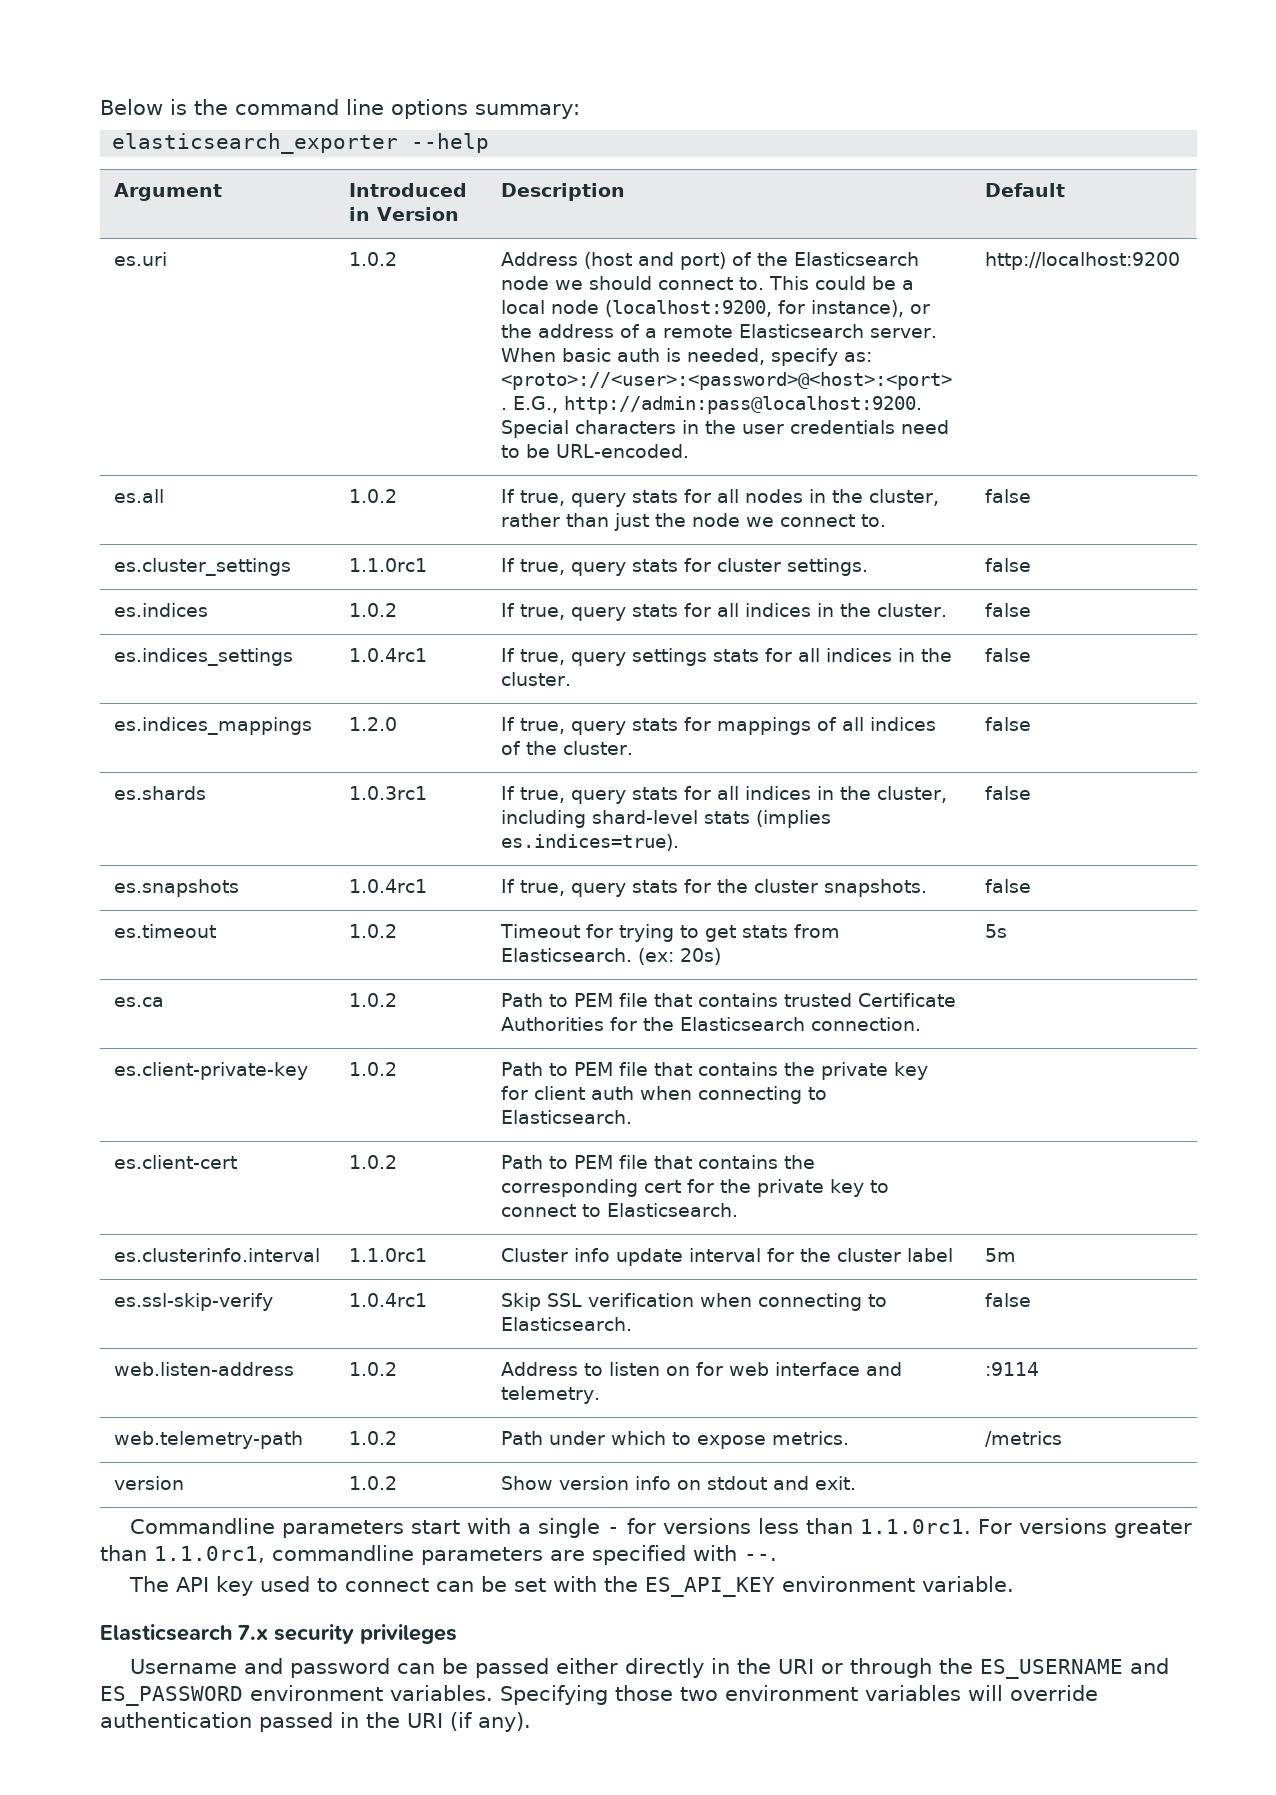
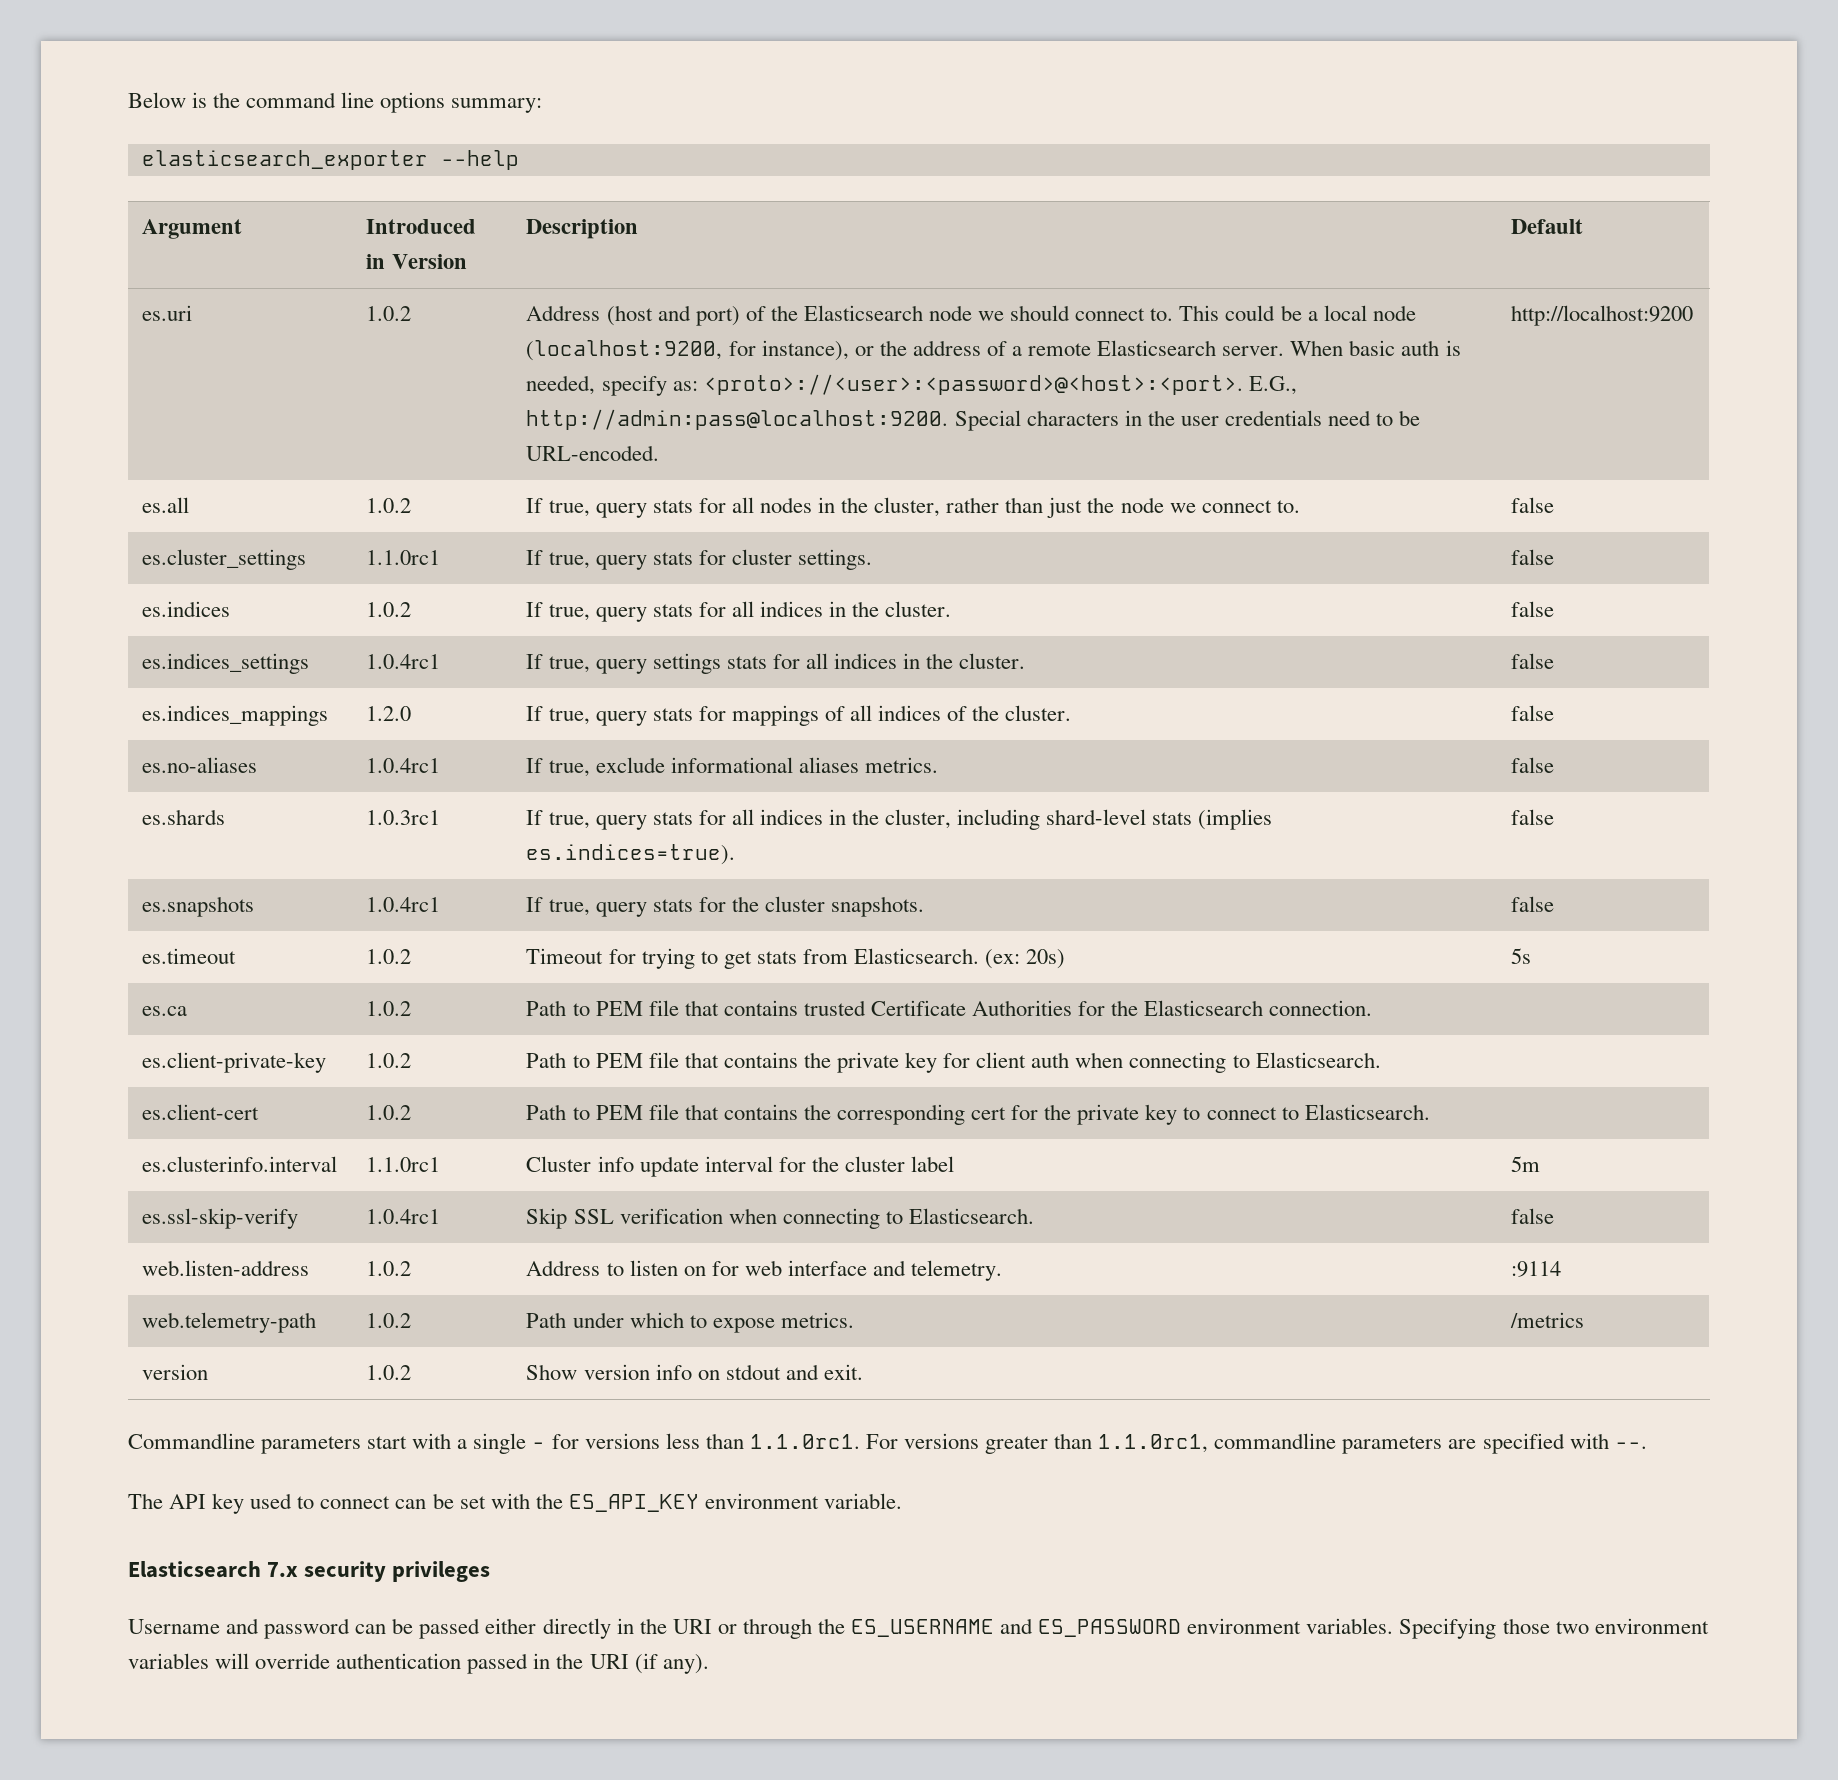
(1032, 724) none -> [142,757,258,773] [366,758,441,773] [526,757,938,777] [1511,757,1555,773] // es.no-aliases | 1.0.4rc1 | If true, exclude informational aliases metrics. | false

